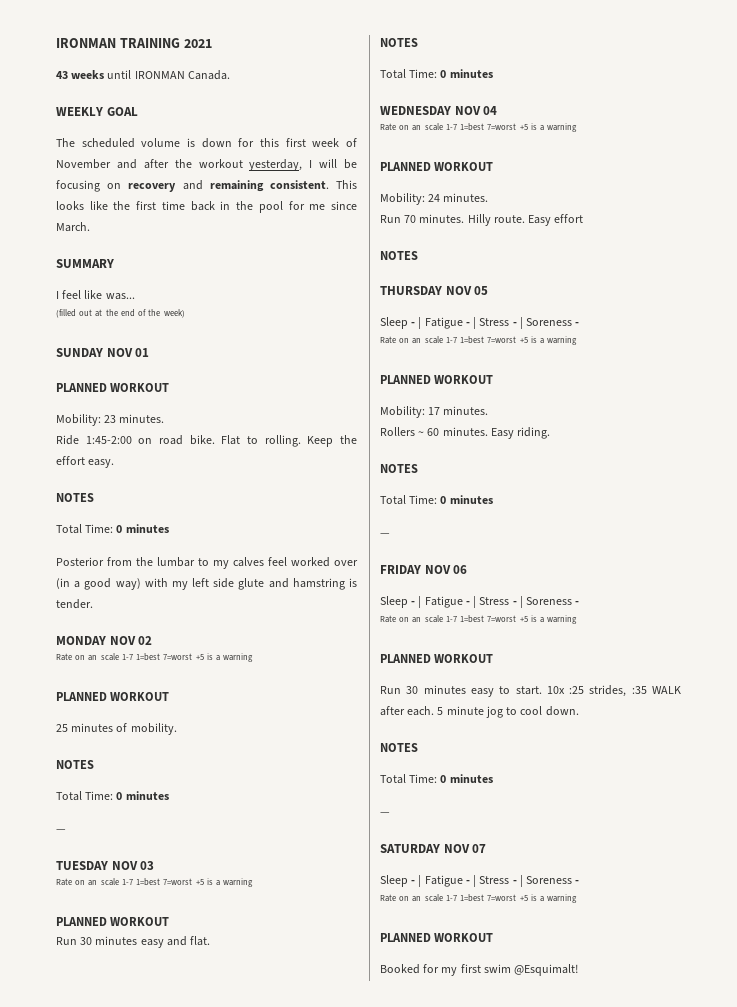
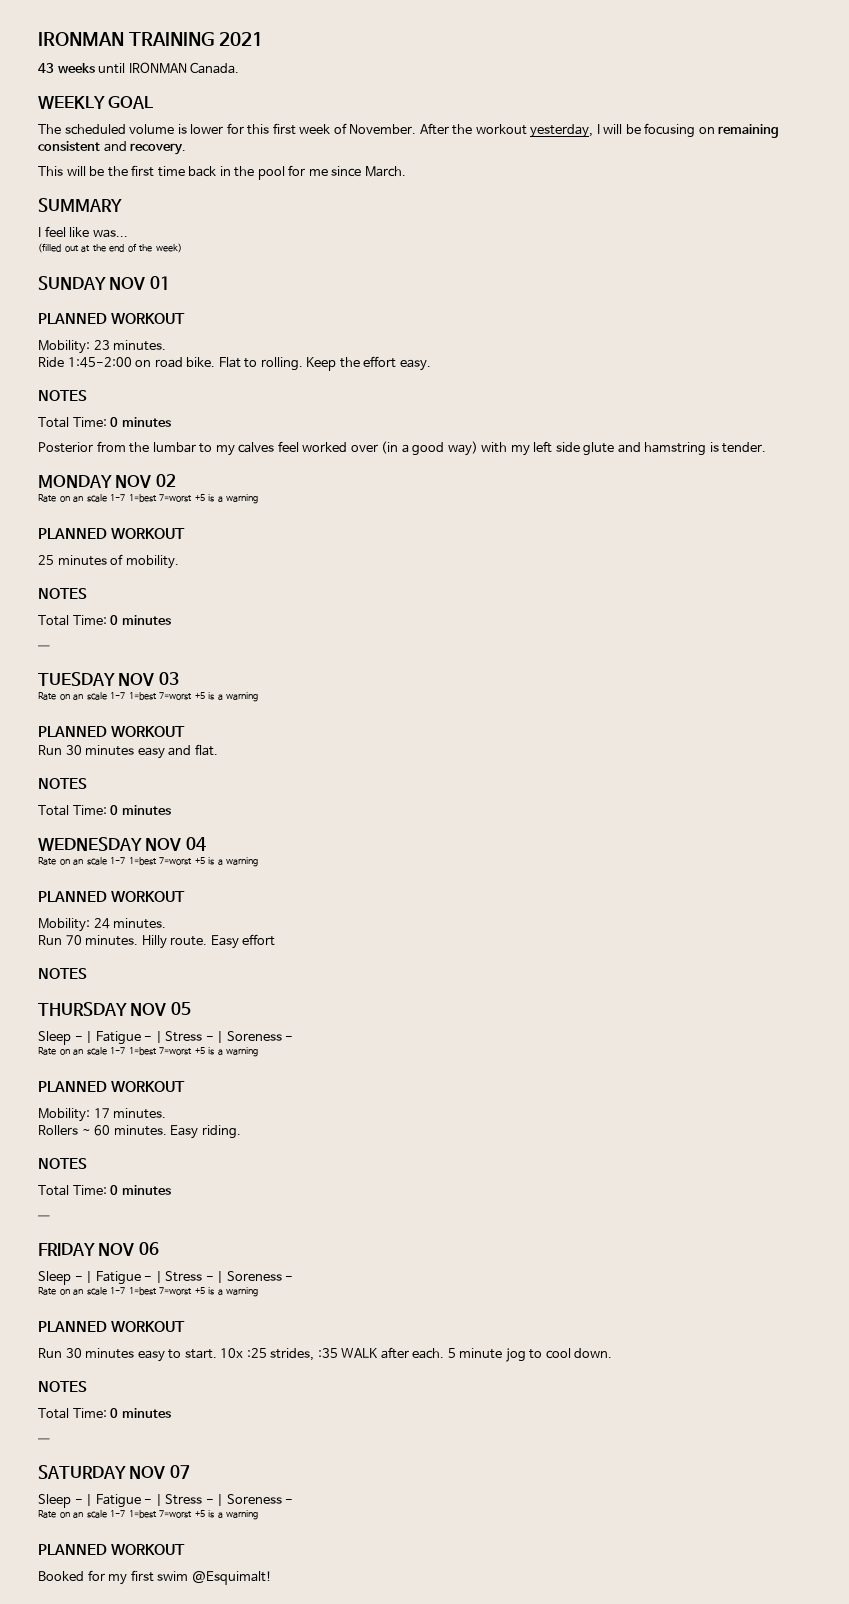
[201,138,232,148] down -> [190,124,224,134] lower
[56,159,169,169] November and after -> [349,123,449,135] November. After
[128,180,357,192] [56,201,108,210] recovery and remaining consistent. This looks like -> [718,124,780,138] [38,141,187,155] [38,166,105,176] remaining consistent and recovery. // This will be

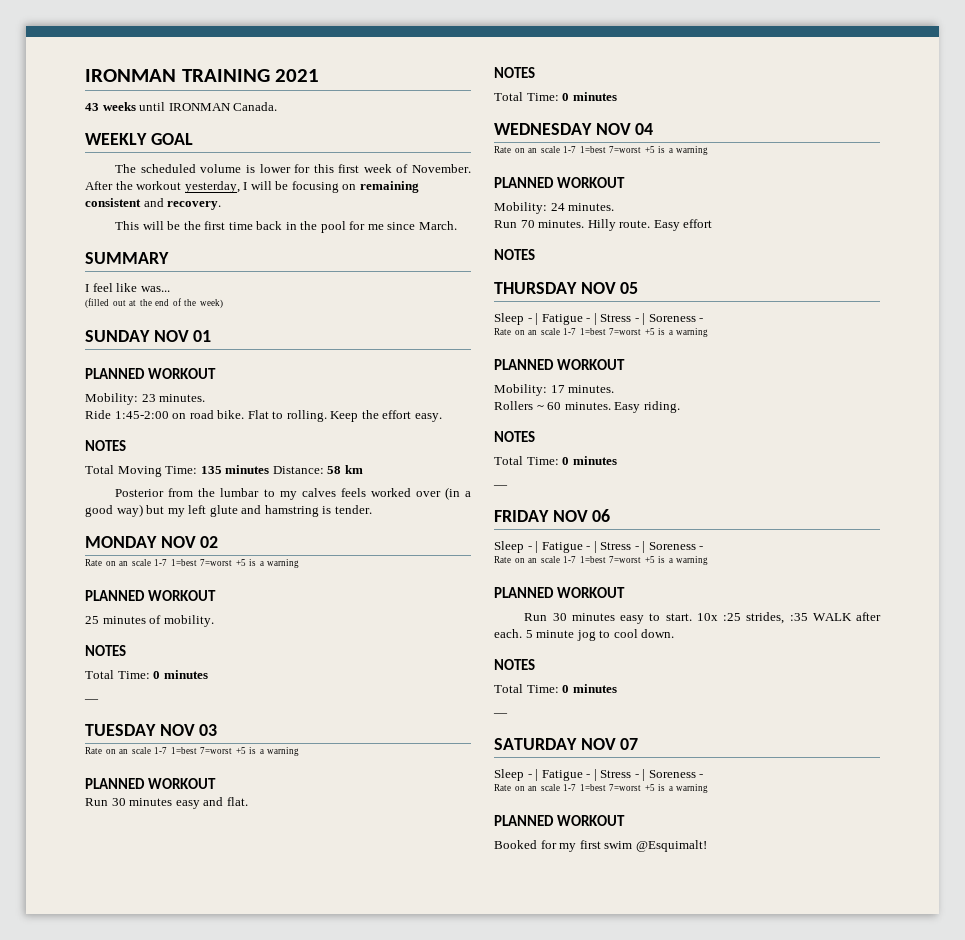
[72,417,171,427] Time: 0 minutes -> [117,465,363,477] Moving Time: 135 minutes Distance: 58 km
[277,441,299,452] feel -> [340,488,366,497] feels
[481,442,508,453] with -> [146,505,165,514] but
[555,442,580,452] side -> (207, 509) none

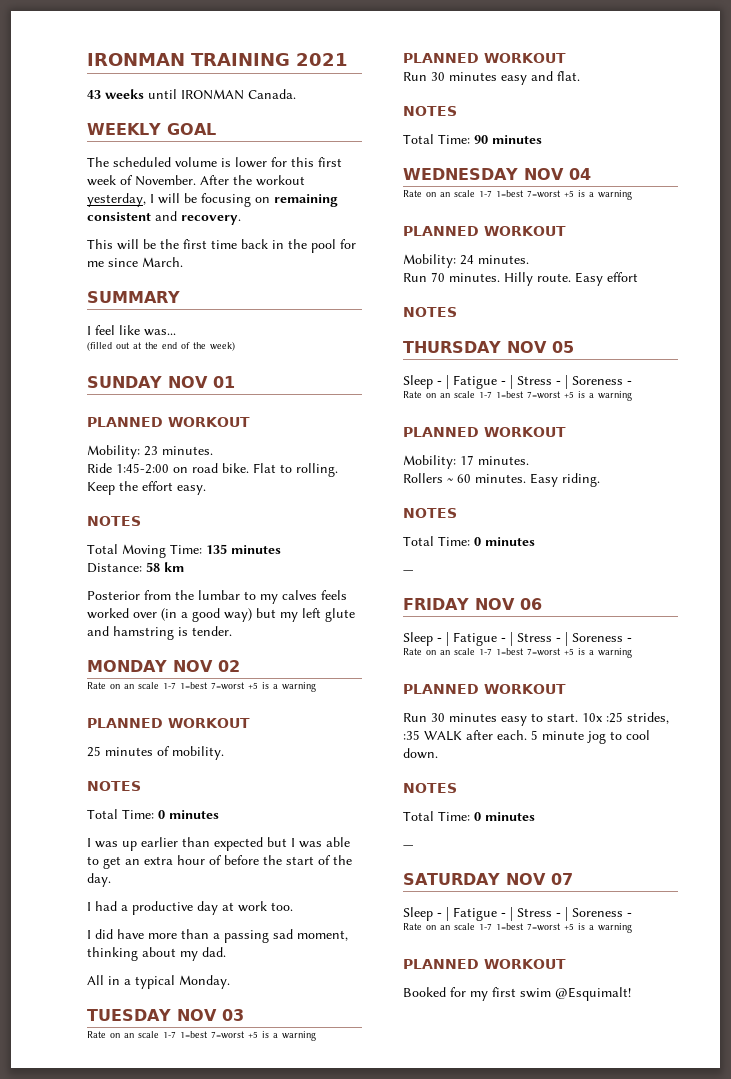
(270, 469) none -> (281, 549) //
[84,699,99,702] — -> [87,837,350,851] [87,855,352,869] [87,873,111,887] [87,901,293,915] [87,929,348,943] [87,947,226,961] [87,975,230,989] I was up earlier than expected but I was able to get an extra hour of before the start of the day. // I had a productive day at work too. // I did have more than a passing sad moment, thinking about my dad. // All in a typical Monday.
[562,93,570,101] 0 -> [474,135,488,144] 90

